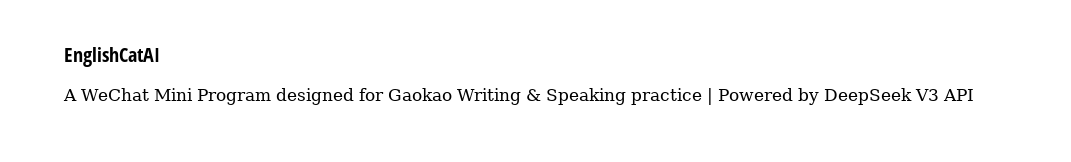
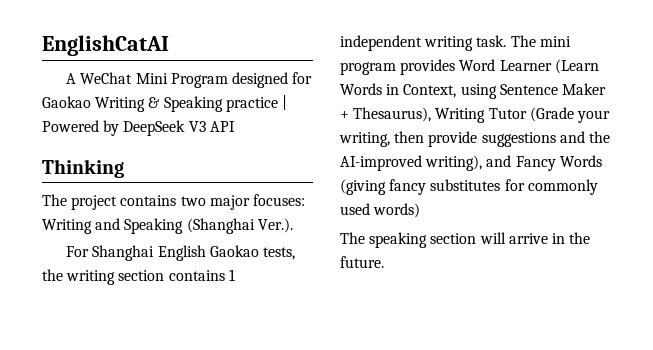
(974, 95) none -> [42,159,124,178] [42,194,305,210] [42,218,293,234] [66,245,296,261] [42,269,235,285] [340,35,571,51] [340,59,599,75] [340,83,606,99] [340,107,610,123] [339,131,610,147] [340,155,602,171] [340,179,598,195] [340,203,421,218] [340,232,591,248] [340,256,384,268] // Thinking // The project contains two major focuses: Writing and Speaking (Shanghai Ver.). // For Shanghai English Gaokao tests, the writing section contains 1 independent writing task. The mini program provides Word Learner (Learn Words in Context, using Sentence Maker + Thesaurus), Writing Tutor (Grade your writing, then provide suggestions and the AI-improved writing), and Fancy Words (giving fancy substitutes for commonly used words) // The speaking section will arrive in the future.

